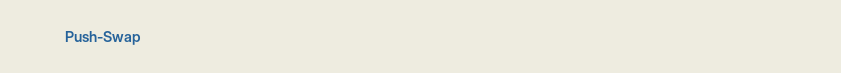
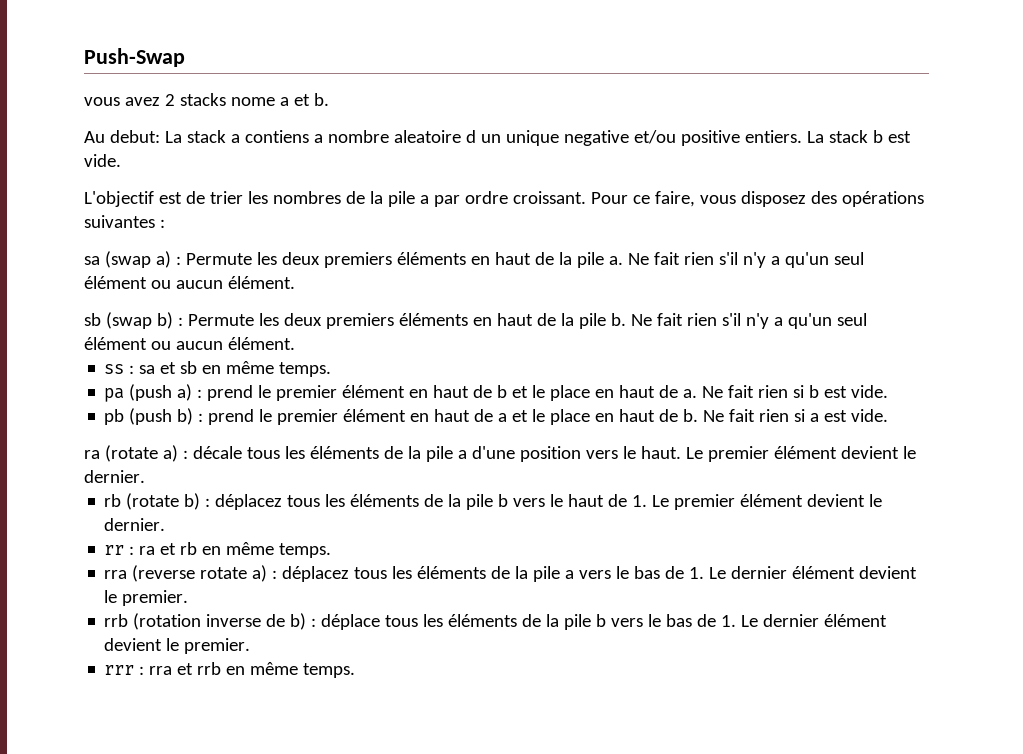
(141, 38) none -> [84,93,329,106] [84,130,911,146] [84,154,121,167] [84,191,924,207] [84,215,165,228] [84,251,864,268] [84,276,295,289] [84,312,867,329] [84,337,295,350] [104,361,332,377] [104,384,889,402] [104,408,889,425] [84,445,916,462] [84,470,145,483] [104,493,883,510] [104,518,166,531] [104,542,332,558] [104,565,918,582] [104,590,189,606] [104,613,888,630] [104,638,251,654] [104,662,356,678] // vous avez 2 stacks nome a et b. // Au debut: La stack a contiens a nombre aleatoire d un unique negative et/ou positive entiers. La stack b est vide. // L'objectif est de trier les nombres de la pile a par ordre croissant. Pour ce faire, vous disposez des opérations suivantes : // sa (swap a) : Permute les deux premiers éléments en haut de la pile a. Ne fait rien s'il n'y a qu'un seul élément ou aucun élément. // sb (swap b) : Permute les deux premiers éléments en haut de la pile b. Ne fait rien s'il n'y a qu'un seul élément ou aucun élément. // ss : sa et sb en même temps. // pa (push a) : prend le premier élément en haut de b et le place en haut de a. Ne fait rien si b est vide. // pb (push b) : prend le premier élément en haut de a et le place en haut de b. Ne fait rien si a est vide. // ra (rotate a) : décale tous les éléments de la pile a d'une position vers le haut. Le premier élément devient le dernier. // rb (rotate b) : déplacez tous les éléments de la pile b vers le haut de 1. Le premier élément devient le dernier. // rr : ra et rb en même temps. // rra (reverse rotate a) : déplacez tous les éléments de la pile a vers le bas de 1. Le dernier élément devient le premier. // rrb (rotation inverse de b) : déplace tous les éléments de la pile b vers le bas de 1. Le dernier élément devient le premier. // rrr : rra et rrb en même temps.

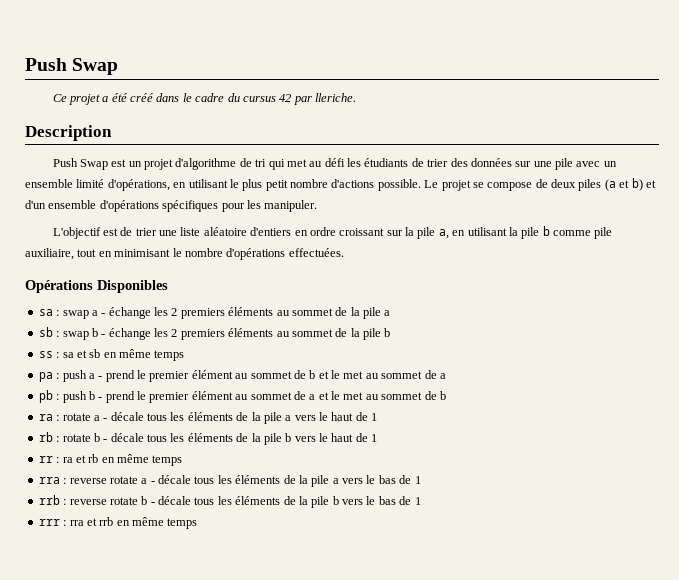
[84,48,185,67] [84,93,329,106] [84,130,911,146] [84,154,121,167] [84,191,924,207] [84,215,165,228] [84,251,864,268] [84,276,295,289] [84,312,867,329] [84,337,295,350] Push-Swap // vous avez 2 stacks nome a et b. // Au debut: La stack a contiens a nombre aleatoire d un unique negative et/ou positive entiers. La stack b est vide. // L'objectif est de trier les nombres de la pile a par ordre croissant. Pour ce faire, vous disposez des opérations suivantes : // sa (swap a) : Permute les deux premiers éléments en haut de la pile a. Ne fait rien s'il n'y a qu'un seul élément ou aucun élément. // sb (swap b) : Permute les deux premiers éléments en haut de la pile b. Ne fait rien s'il n'y a qu'un seul élément ou aucun élément. -> [25,58,119,75] [52,93,357,105] [25,125,112,141] [52,158,617,170] [25,178,656,191] [25,200,318,212] [52,226,613,239] [25,248,344,260] [25,280,168,293] [38,307,391,319] [38,327,391,340] Push Swap // Ce projet a été créé dans le cadre du cursus 42 par lleriche. // Description // Push Swap est un projet d'algorithme de tri qui met au défi les étudiants de trier des données sur une pile avec un ensemble limité d'opérations, en utilisant le plus petit nombre d'actions possible. Le projet se compose de deux piles (a et b) et d'un ensemble d'opérations spécifiques pour les manipuler. // L'objectif est de trier une liste aléatoire d'entiers en ordre croissant sur la pile a, en utilisant la pile b comme pile auxiliaire, tout en minimisant le nombre d'opérations effectuées. // Opérations Disponibles // sa : swap a - échange les 2 premiers éléments au sommet de la pile a // sb : swap b - échange les 2 premiers éléments au sommet de la pile b
[279,362,332,377] temps. -> [154,350,185,361] temps
[129,384,470,401] (push a) : prend le premier élément en haut -> [56,370,292,382] : push a - prend le premier élément au sommet
[550,385,889,401] [104,408,471,425] place en haut de a. Ne fait rien si b est vide. // pb (push b) : prend le premier élément en haut -> [343,370,446,379] [38,390,292,403] met au sommet de a // pb : push b - prend le premier élément au sommet
[550,409,889,425] [84,445,916,462] [84,470,145,483] [104,493,283,510] place en haut de b. Ne fait rien si a est vide. // ra (rotate a) : décale tous les éléments de la pile a d'une position vers le haut. Le premier élément devient le dernier. // rb (rotate b) : déplacez -> [343,391,446,400] [38,412,378,424] [38,432,144,442] met au sommet de b // ra : rotate a - décale tous les éléments de la pile a vers le haut de 1 // rb : rotate b - décale
[632,494,883,510] [104,518,166,531] 1. Le premier élément devient le dernier. -> [371,434,378,442] 1
[279,543,332,558] [104,565,350,582] temps. // rra (reverse rotate a) : déplacez -> [152,455,183,466] [38,475,191,484] temps // rra : reverse rotate a - décale
[689,566,918,579] [104,590,189,606] [104,613,381,630] 1. Le dernier élément devient le premier. // rrb (rotation inverse de b) : déplace -> [414,476,421,484] [38,495,191,505] 1 // rrb : reverse rotate b - décale
[721,614,888,627] [104,638,251,654] 1. Le dernier élément devient le premier. -> [414,497,421,505] 1
[303,663,356,678] temps. -> [167,518,198,529] temps

